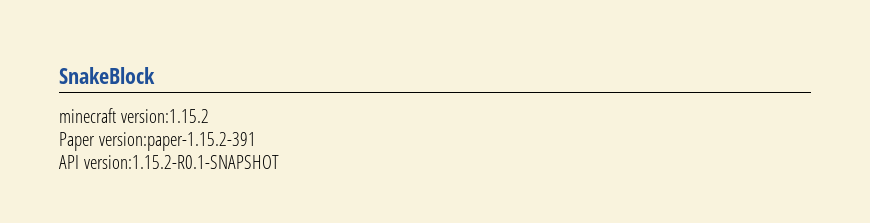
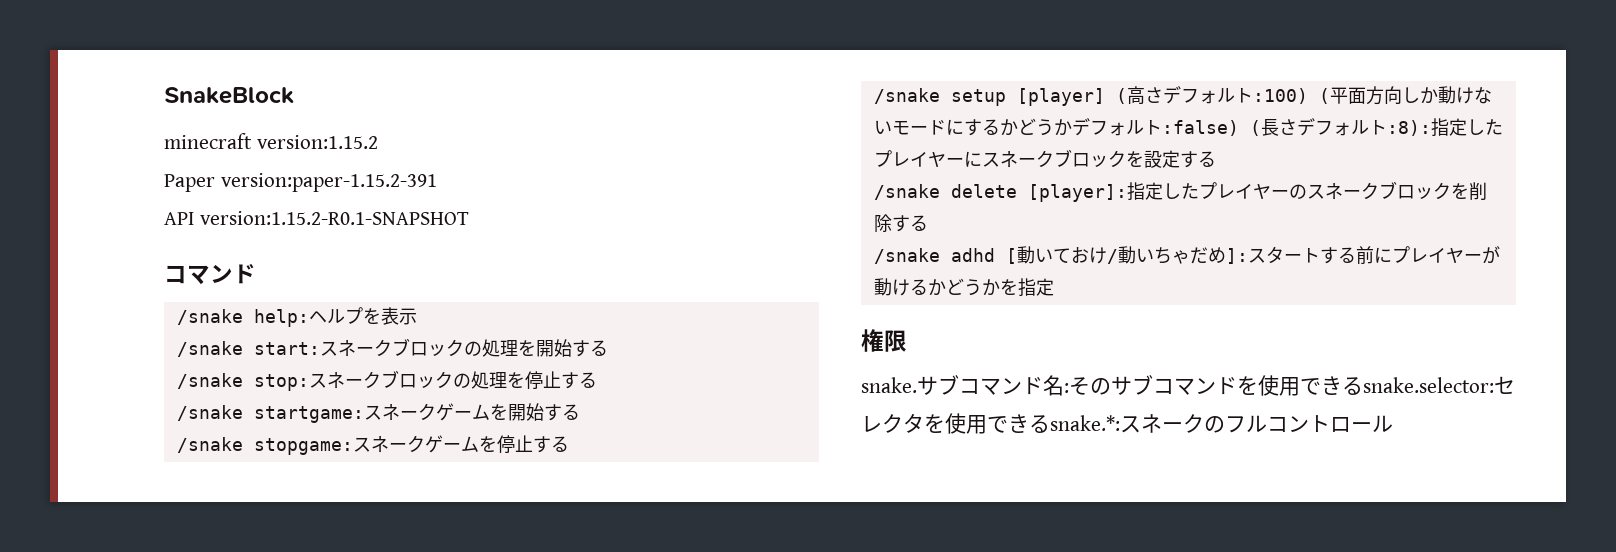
(279, 162) none -> [164,264,256,285] [176,307,417,327] [176,338,608,357] [176,370,597,391] [176,403,580,423] [176,435,569,455] [873,86,1492,106] [873,118,1503,137] [873,149,1216,168] [873,181,1487,202] [873,214,928,232] [873,246,1500,264] [873,278,1054,297] [861,329,907,352] [861,375,1515,396] [861,413,1393,434] // コマンド // /snake help:ヘルプを表示 // /snake start:スネークブロックの処理を開始する // /snake stop:スネークブロックの処理を停止する // /snake startgame:スネークゲームを開始する // /snake stopgame:スネークゲームを停止する // /snake setup [player] (高さデフォルト:100) (平面方向しか動けないモードにするかどうかデフォルト:false) (長さデフォルト:8):指定したプレイヤーにスネークブロックを設定する // /snake delete [player]:指定したプレイヤーのスネークブロックを削除する // /snake adhd [動いておけ/動いちゃだめ]:スタートする前にプレイヤーが動けるかどうかを指定 // 権限 // snake.サブコマンド名:そのサブコマンドを使用できるsnake.selector:セレクタを使用できるsnake.*:スネークのフルコントロール

